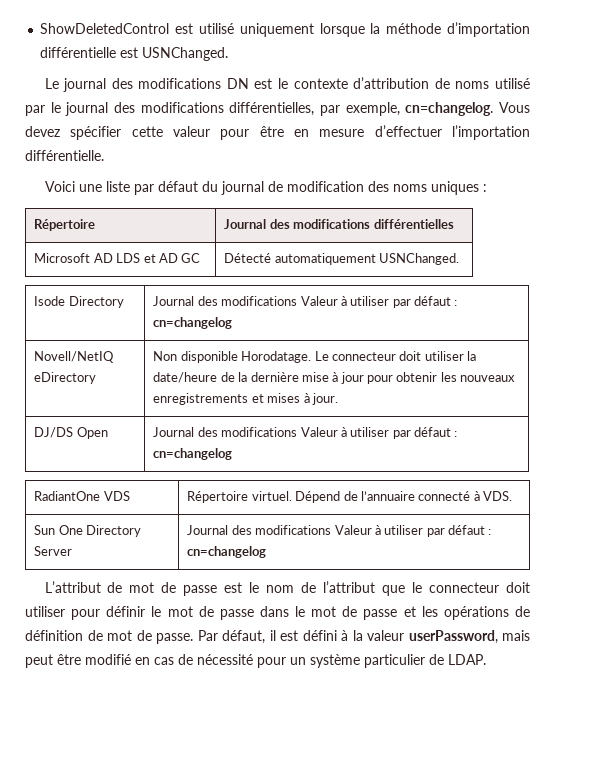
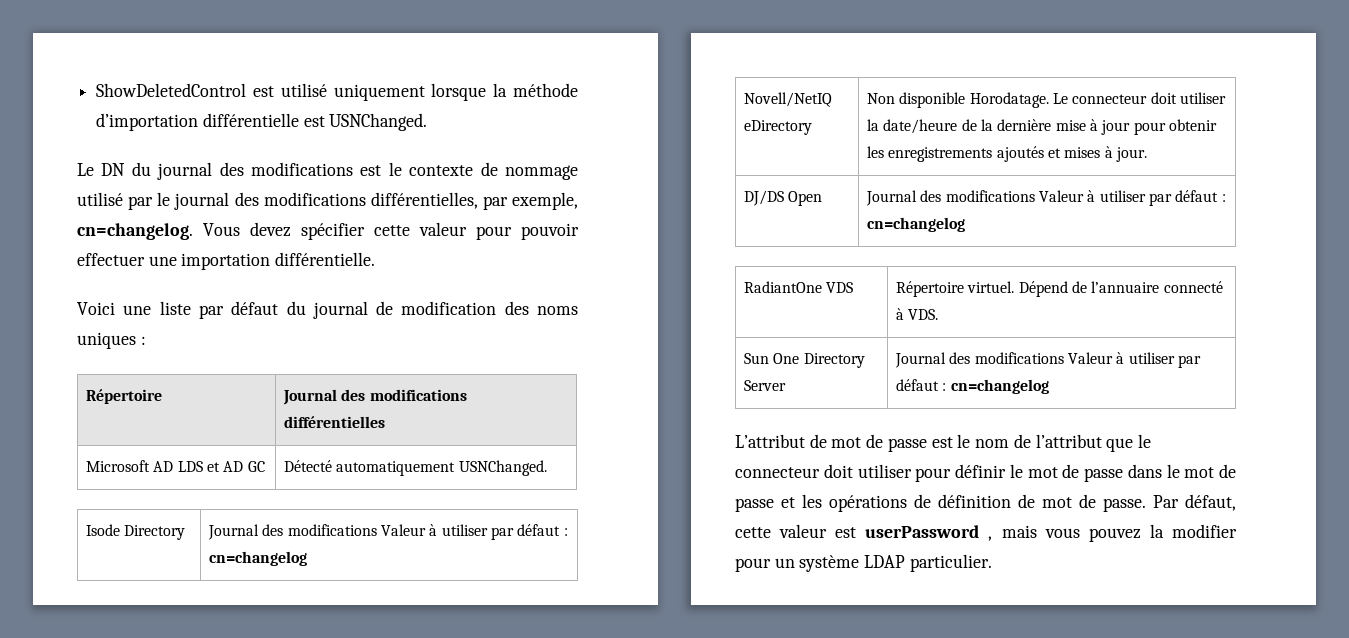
[63,78,249,92] journal des modifications DN -> [101,162,353,180] DN du journal des modifications
[353,77,490,89] d’attribution de noms -> [480,162,578,180] de nommage
[259,125,530,140] être en mesure d’effectuer l’importation -> [521,223,579,240] [77,253,271,270] pouvoir effectuer une importation
[460,375,516,382] [153,393,249,405] nouveaux enregistrements -> [888,146,1044,162] enregistrements ajoutés
[269,630,530,644] [25,654,486,668] il est défini à la valeur userPassword, mais peut être modifié en cas de nécessité pour un système particulier de LDAP. -> [735,524,1237,542] [735,554,992,572] cette valeur est userPassword , mais vous pouvez la modifier pour un système LDAP particulier.

